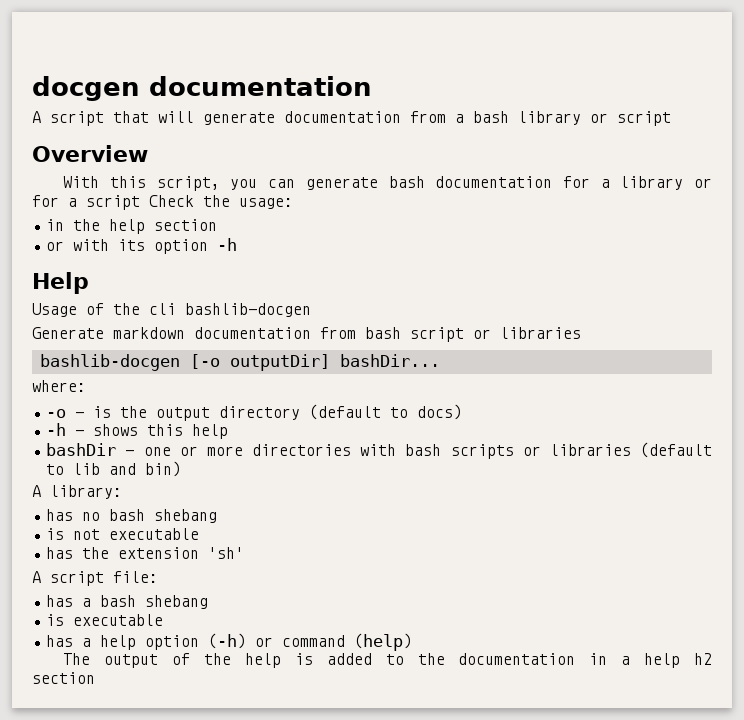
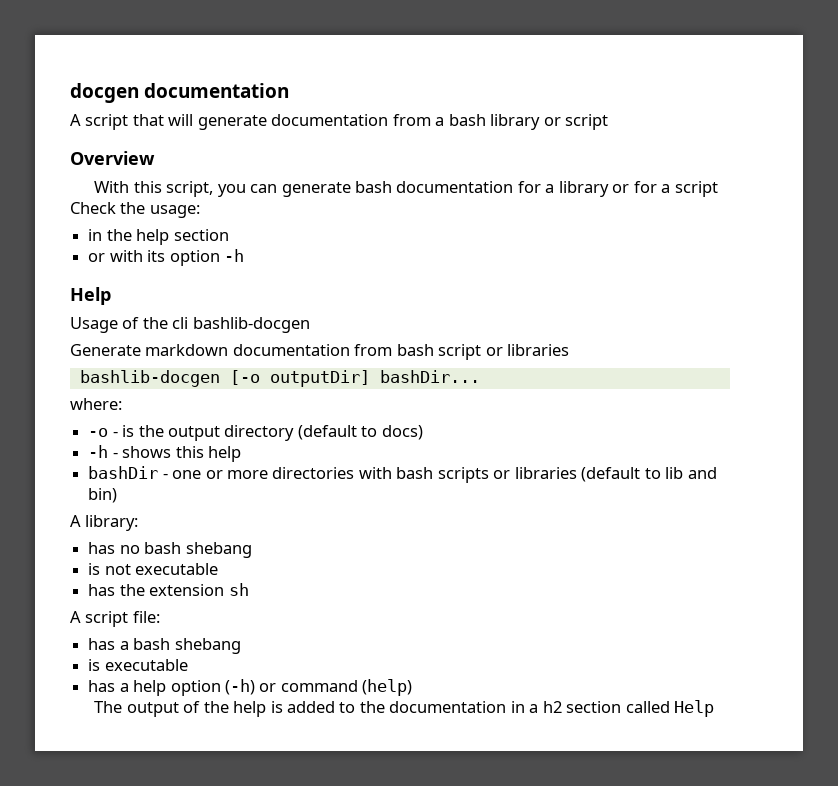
[208,547,245,559] 'sh' -> [228,583,249,596] sh
[644,653,681,668] help -> (539, 708) none
(95, 678) none -> [625,700,715,717] called Help

